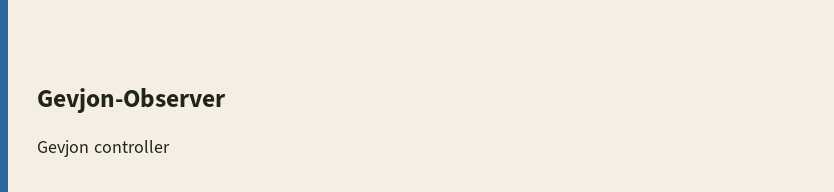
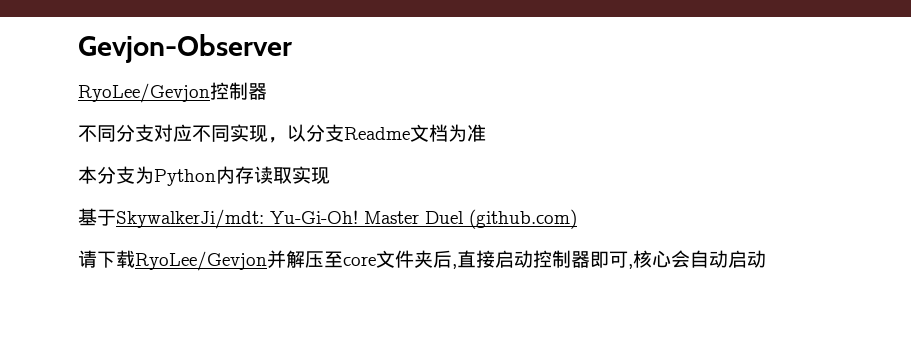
[37,140,170,157] Gevjon controller -> [78,82,267,103] [78,124,486,143] [78,166,330,186] [78,208,577,229] [78,250,766,271] RyoLee/Gevjon控制器 // 不同分支对应不同实现，以分支Readme文档为准 // 本分支为Python内存读取实现 // 基于SkywalkerJi/mdt: Yu-Gi-Oh! Master Duel (github.com) // 请下载RyoLee/Gevjon并解压至core文件夹后,直接启动控制器即可,核心会自动启动

